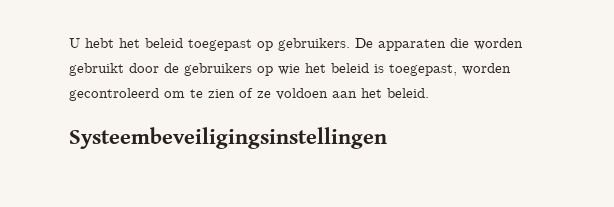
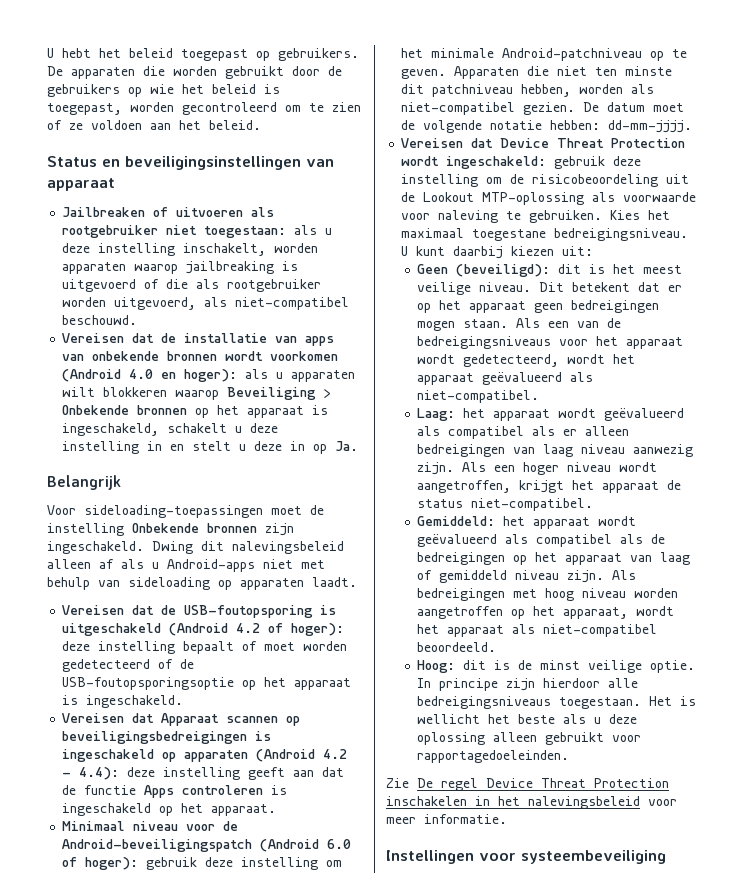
[69,127,387,149] Systeembeveiligingsinstellingen -> [47,156,334,170] [47,178,115,191] [62,207,275,217] [62,225,333,238] [62,243,319,256] [62,261,299,274] [62,279,322,292] [62,297,350,310] [62,315,138,325] [62,333,335,346] [62,351,339,361] [62,369,356,382] [62,387,332,400] [62,405,329,418] [62,423,279,436] [62,441,359,454] [47,475,121,490] [47,505,324,518] [47,523,294,536] [47,541,344,554] [47,559,325,572] [47,577,357,590] [62,605,337,618] [62,623,345,636] [62,641,348,654] [62,659,195,672] [62,677,352,690] [62,695,184,708] [62,713,301,726] [62,731,272,744] [62,749,348,762] [62,767,345,780] [62,785,288,798] [62,803,277,816] [62,821,239,831] [62,839,352,852] [62,857,343,870] [401,48,688,61] [401,66,673,79] [401,84,655,97] [401,102,685,115] [401,120,693,133] [401,138,686,148] [401,156,642,169] [401,174,690,187] [401,192,697,205] [401,210,671,223] [401,228,689,241] [401,246,594,259] [417,264,683,277] [417,282,683,295] [417,300,660,313] [417,318,622,331] [417,336,684,349] [417,354,636,367] [417,372,594,385] [417,390,540,403] [417,408,685,421] [417,426,630,439] [417,444,694,457] [417,462,658,475] [417,480,682,493] [417,498,594,511] [417,516,637,529] [417,534,666,547] [417,552,691,565] [417,570,637,583] [417,588,679,601] [417,606,675,619] [417,624,658,637] [417,642,497,652] [417,660,696,673] [417,678,639,691] [417,696,697,709] [417,714,638,724] [417,732,642,745] [417,750,570,763] [386,778,669,791] [386,796,677,809] [386,814,507,824] [386,850,666,864] Status en beveiligingsinstellingen van apparaat // Jailbreaken of uitvoeren als rootgebruiker niet toegestaan: als u deze instelling inschakelt, worden apparaten waarop jailbreaking is uitgevoerd of die als rootgebruiker worden uitgevoerd, als niet-compatibel beschouwd. // Vereisen dat de installatie van apps van onbekende bronnen wordt voorkomen (Android 4.0 en hoger): als u apparaten wilt blokkeren waarop Beveiliging > Onbekende bronnen op het apparaat is ingeschakeld, schakelt u deze instelling in en stelt u deze in op Ja. // Belangrijk // Voor sideloading-toepassingen moet de instelling Onbekende bronnen zijn ingeschakeld. Dwing dit nalevingsbeleid alleen af als u Android-apps niet met behulp van sideloading op apparaten laadt. // Vereisen dat de USB-foutopsporing is uitgeschakeld (Android 4.2 of hoger): deze instelling bepaalt of moet worden gedetecteerd of de USB-foutopsporingsoptie op het apparaat is ingeschakeld. // Vereisen dat Apparaat scannen op beveiligingsbedreigingen is ingeschakeld op apparaten (Android 4.2 - 4.4): deze instelling geeft aan dat de functie Apps controleren is ingeschakeld op het apparaat. // Minimaal niveau voor de Android-beveiligingspatch (Android 6.0 of hoger): gebruik deze instelling om het minimale Android-patchniveau op te geven. Apparaten die niet ten minste dit patchniveau hebben, worden als niet-compatibel gezien. De datum moet de volgende notatie hebben: dd-mm-jjjj. // Vereisen dat Device Threat Protection wordt ingeschakeld: gebruik deze instelling om de risicobeoordeling uit de Lookout MTP-oplossing als voorwaarde voor naleving te gebruiken. Kies het maximaal toegestane bedreigingsniveau. U kunt daarbij kiezen uit: // Geen (beveiligd): dit is het meest veilige niveau. Dit betekent dat er op het apparaat geen bedreigingen mogen staan. Als een van de bedreigingsniveaus voor het apparaat wordt gedetecteerd, wordt het apparaat geëvalueerd als niet-compatibel. // Laag: het apparaat wordt geëvalueerd als compatibel als er alleen bedreigingen van laag niveau aanwezig zijn. Als een hoger niveau wordt aangetroffen, krijgt het apparaat de status niet-compatibel. // Gemiddeld: het apparaat wordt geëvalueerd als compatibel als de bedreigingen op het apparaat van laag of gemiddeld niveau zijn. Als bedreigingen met hoog niveau worden aangetroffen op het apparaat, wordt het apparaat als niet-compatibel beoordeeld. // Hoog: dit is de minst veilige optie. In principe zijn hierdoor alle bedreigingsniveaus toegestaan. Het is wellicht het beste als u deze oplossing alleen gebruikt voor rapportagedoeleinden. // Zie De regel Device Threat Protection inschakelen in het nalevingsbeleid voor meer informatie. // Instellingen voor systeembeveiliging

